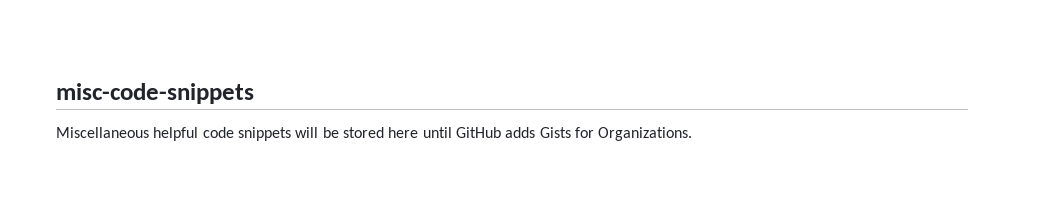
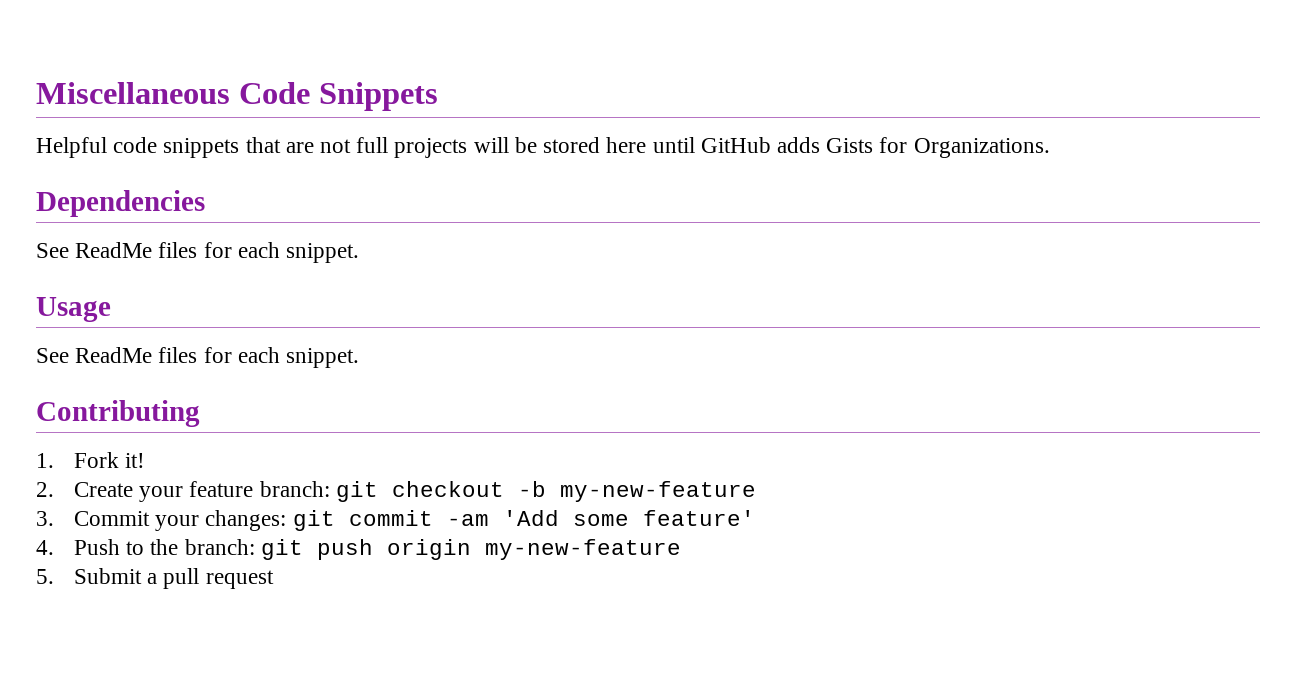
[56,83,254,104] [56,127,291,141] misc-code-snippets // Miscellaneous helpful code snippets -> [36,82,438,111] [36,137,468,158] Miscellaneous Code Snippets // Helpful code snippets that are not full projects
(693, 134) none -> [36,190,205,217] [36,242,360,263] [36,297,111,322] [36,347,360,368] [36,400,200,427] [36,452,146,468] [36,481,756,502] [36,510,755,531] [36,539,681,560] [36,568,274,589] // Dependencies // See ReadMe files for each snippet. // Usage // See ReadMe files for each snippet. // Contributing // 1. Fork it! // 2. Create your feature branch: git checkout -b my-new-feature // 3. Commit your changes: git commit -am 'Add some feature' // 4. Push to the branch: git push origin my-new-feature // 5. Submit a pull request

